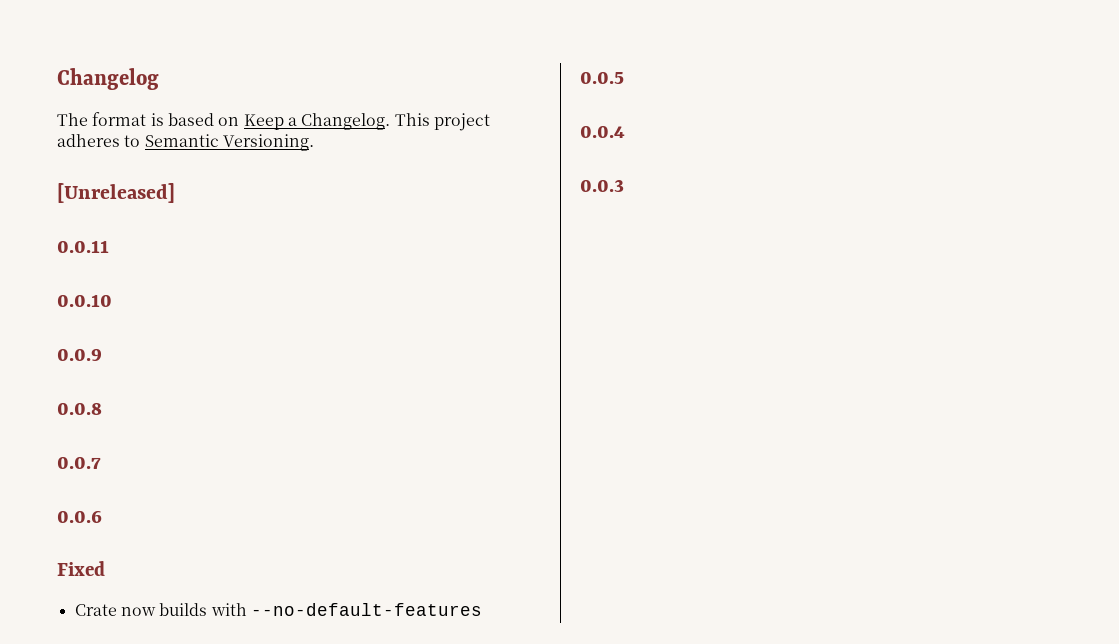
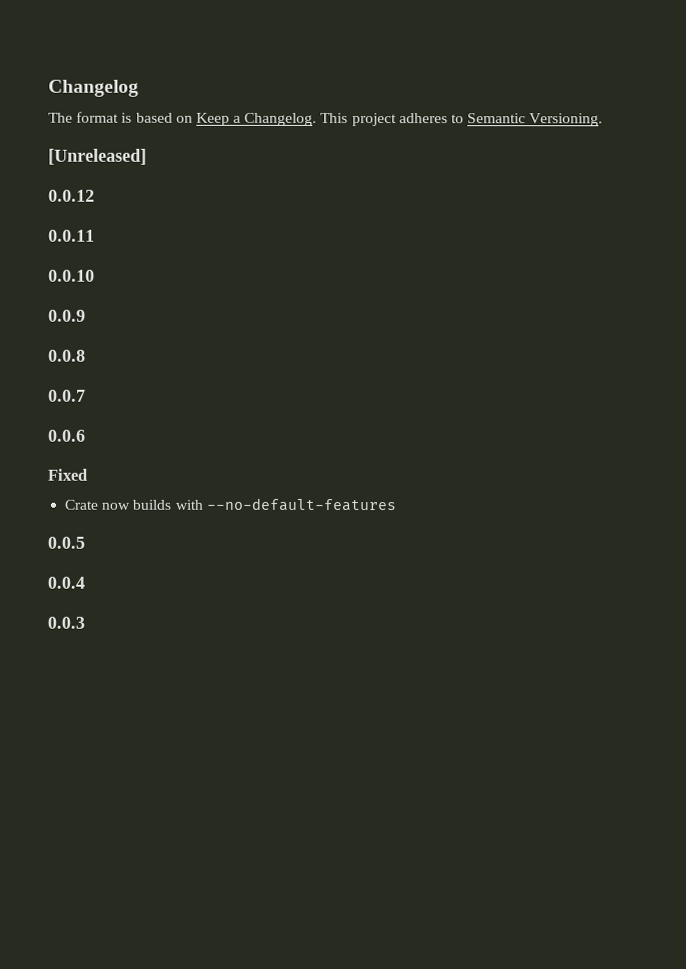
(175, 193) none -> [48,189,95,202] // 0.0.12

